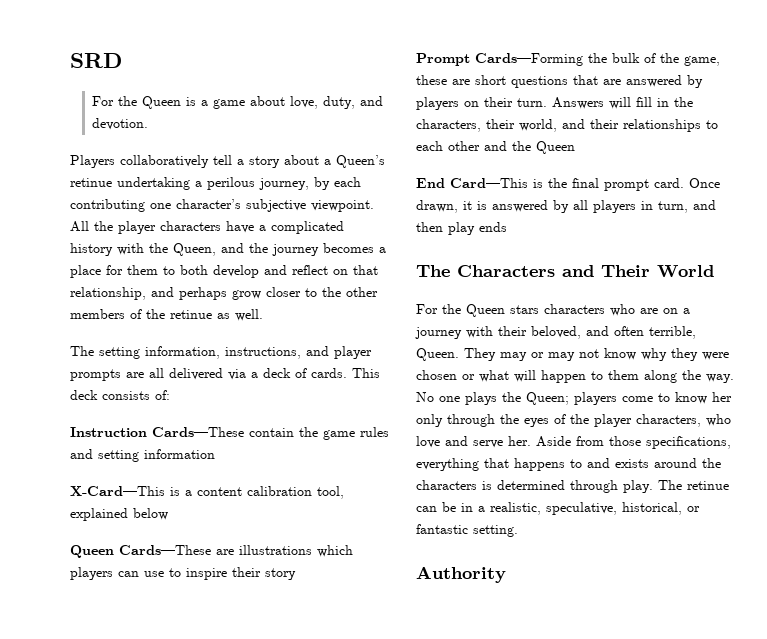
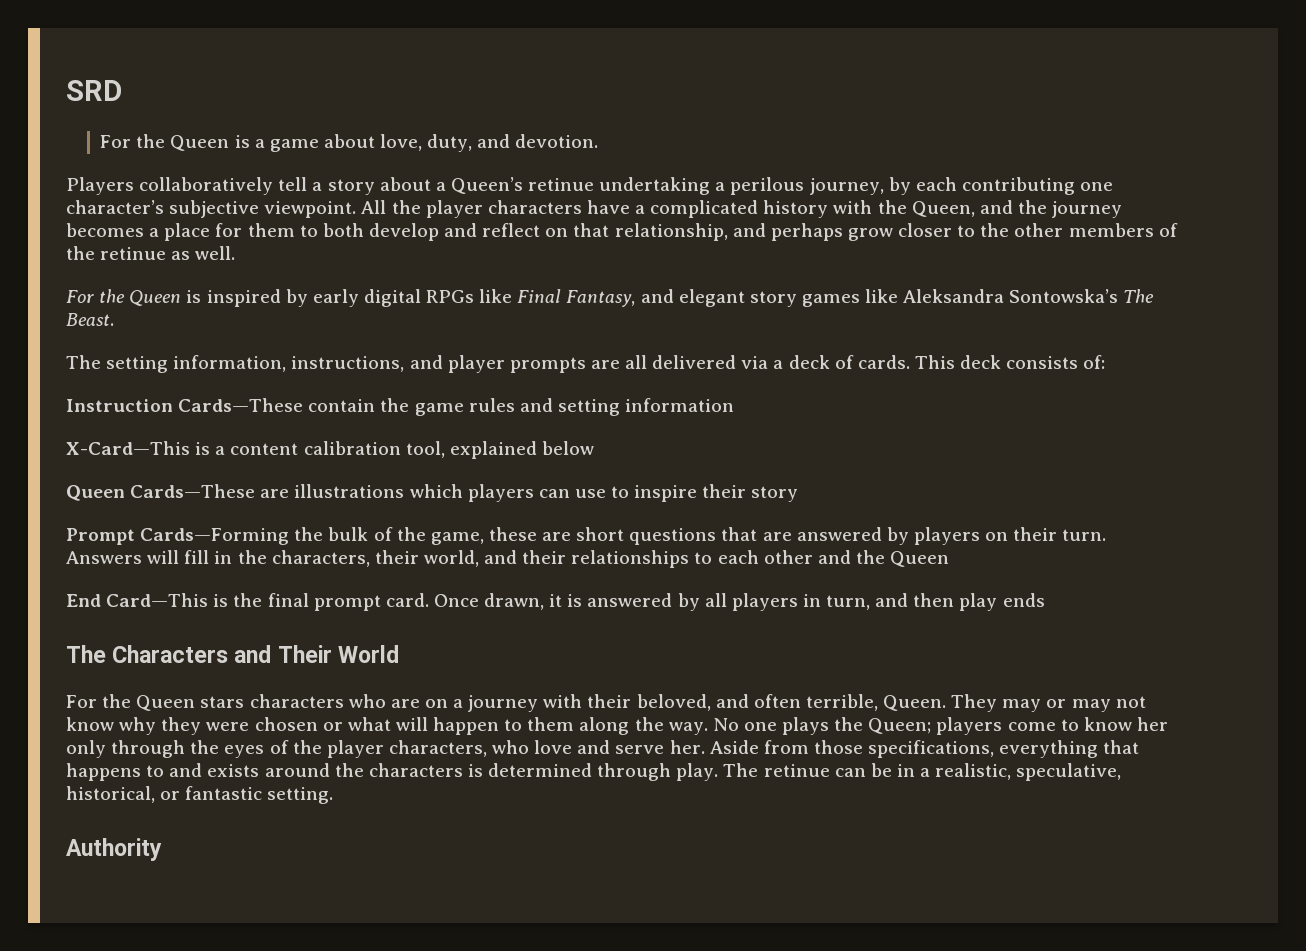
(263, 315) none -> [66,289,1155,307] [66,313,114,326] // For the Queen is inspired by early digital RPGs like Final Fantasy, and elegant story games like Aleksandra Sontowska’s The Beast.

